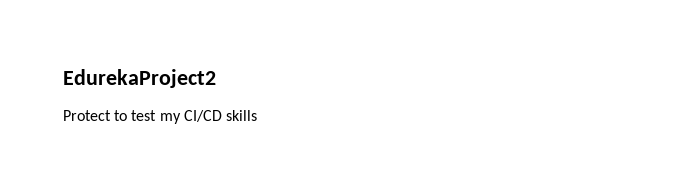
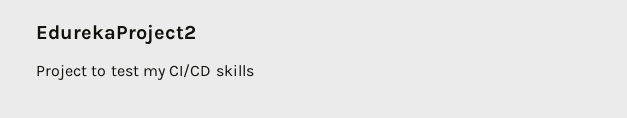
[63,110,111,121] Protect -> [36,64,87,80] Project

